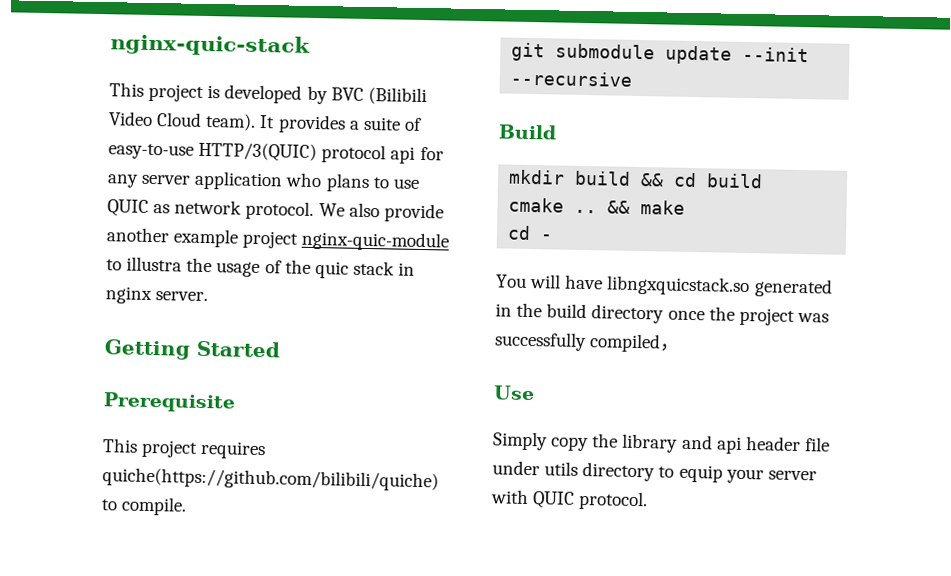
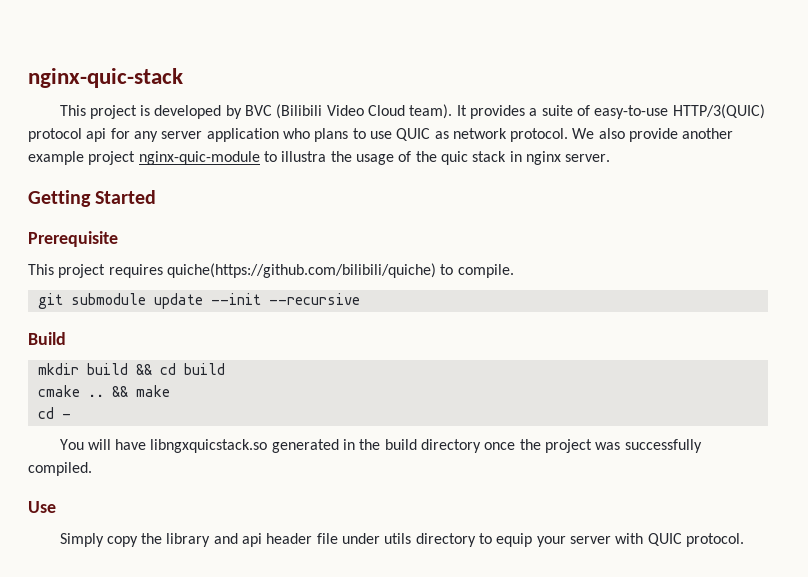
[589,333,681,353] compiled， -> [28,462,92,476] compiled.

